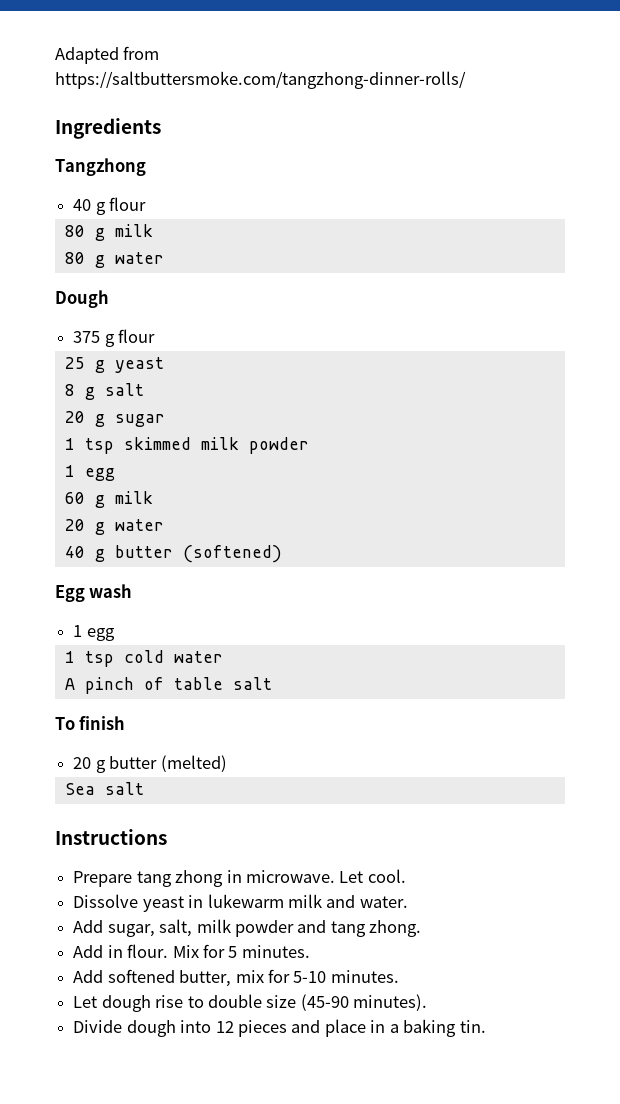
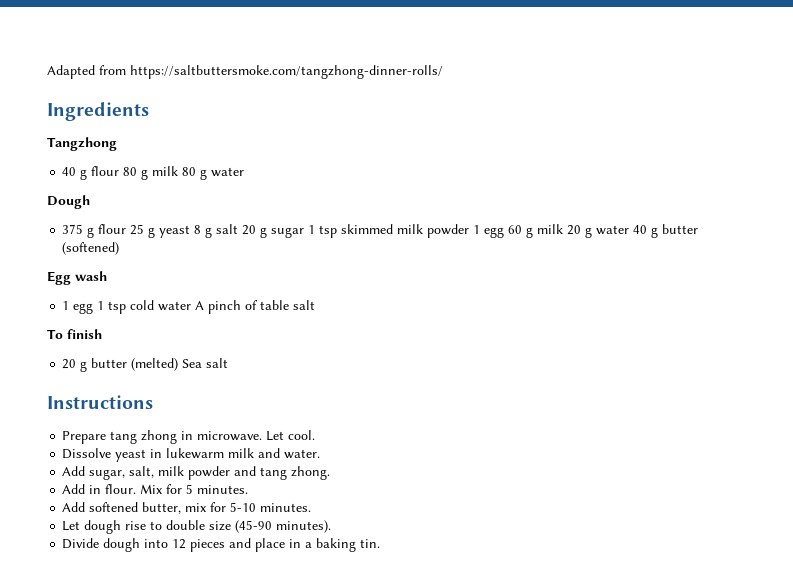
(147, 204) // -> (120, 171) none
(153, 230) // -> (179, 171) none
(156, 336) // -> (127, 229) none
(164, 365) // -> (191, 231) none
(144, 389) // -> (239, 229) none
(165, 420) // -> (305, 232) none
[64,465,115,481] // 1 egg // -> [473,225,505,238] 1 egg
(153, 497) // -> (564, 229) none
(164, 525) // -> (630, 230) none
(115, 634) // -> (94, 308) none
(223, 657) // -> (192, 306) none
(227, 763) // -> (179, 364) none

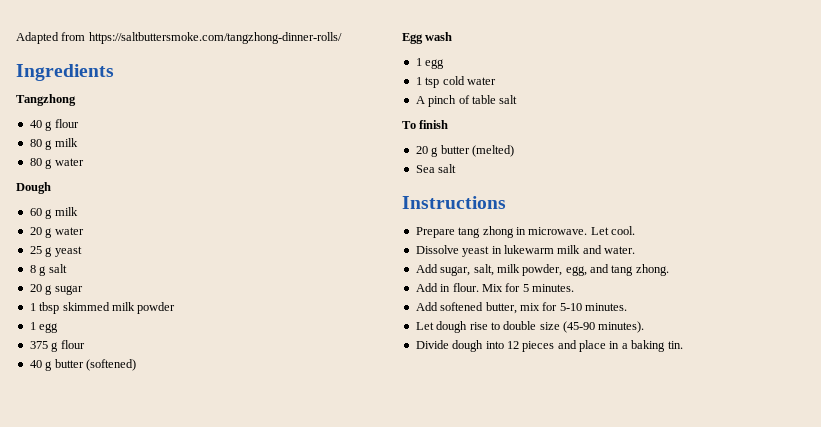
(120, 171) none -> (79, 123) //
(179, 171) none -> (78, 142) //
[62,224,630,238] 375 g flour 25 g yeast 8 g salt 20 g sugar 1 tsp skimmed milk powder 1 egg 60 g milk 20 g water -> [29,207,78,219] [29,227,84,238] [29,246,82,257] [29,264,67,276] [29,284,83,295] [29,302,176,314] [29,322,59,333] [29,340,85,352] 60 g milk // 20 g water // 25 g yeast // 8 g salt // 20 g sugar // 1 tbsp skimmed milk powder // 1 egg // 375 g flour //
(94, 308) none -> (445, 64) //
(192, 306) none -> (496, 81) //
(179, 364) none -> (514, 151) //
[188,466,231,480] powder -> [522,264,587,276] powder, egg,

